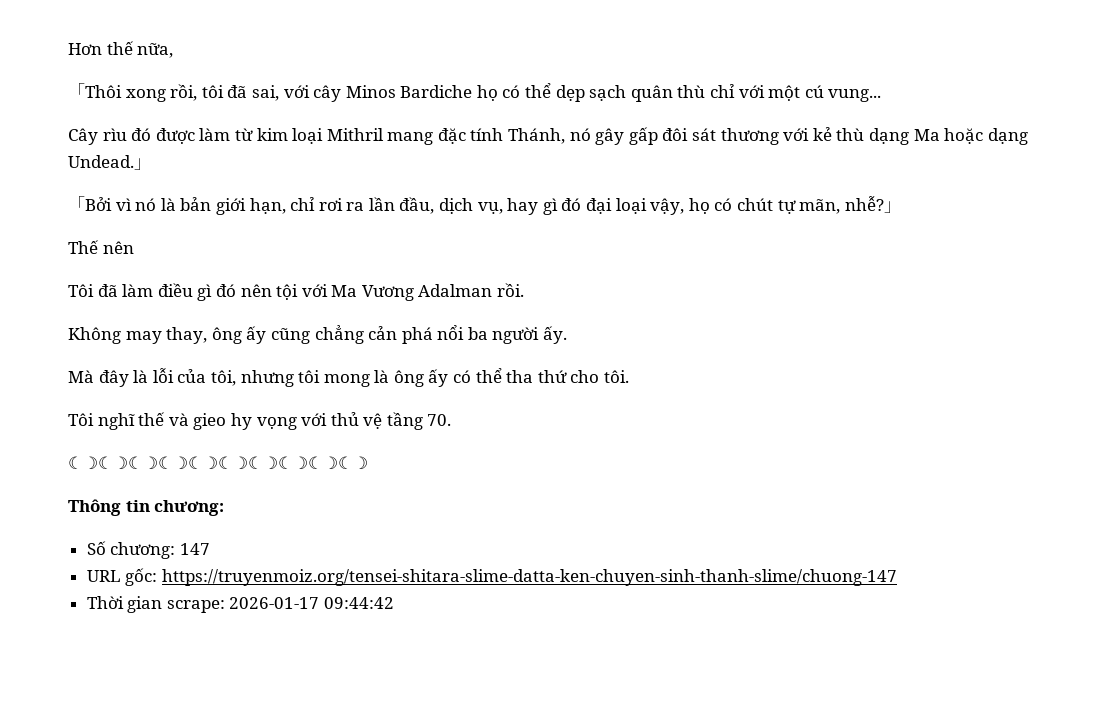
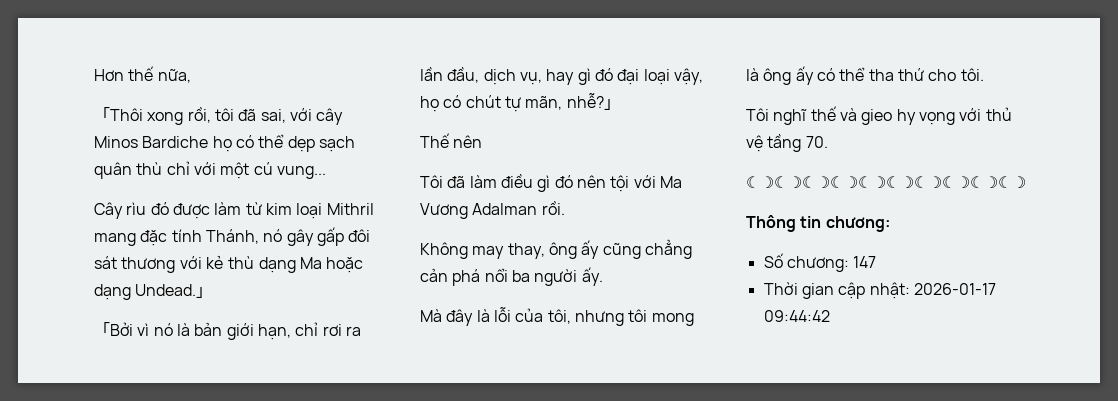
[86,568,897,586] // URL gốc: https://truyenmoiz.org/tensei-shitara-slime-datta-ken-chuyen-sinh-thanh-slime/chuong-147 -> (877, 262) none
[166,600,225,613] scrape: -> [838,282,910,299] cập nhật:

